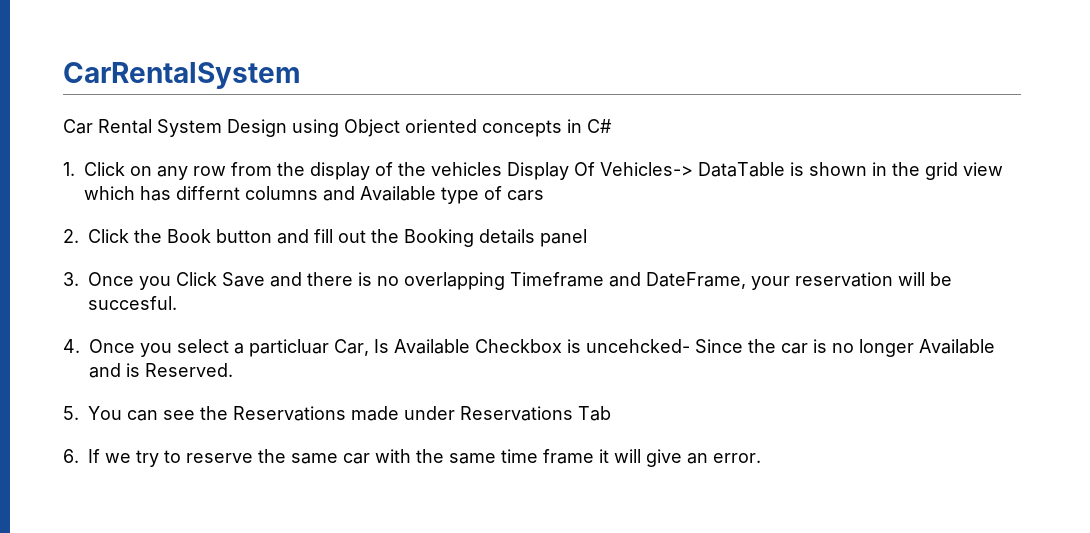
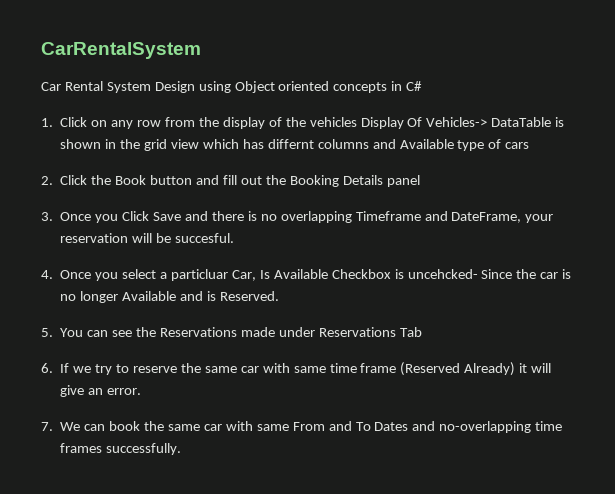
[479,229,535,244] details -> [342,175,383,185] Details
[416,449,444,463] the -> (290, 368) none
(594, 456) none -> [400,362,516,376] (Reserved Already)
(761, 458) none -> [41,421,563,433] [60,443,182,455] // 7. We can book the same car with same From and To Dates and no-overlapping time frames successfully.

